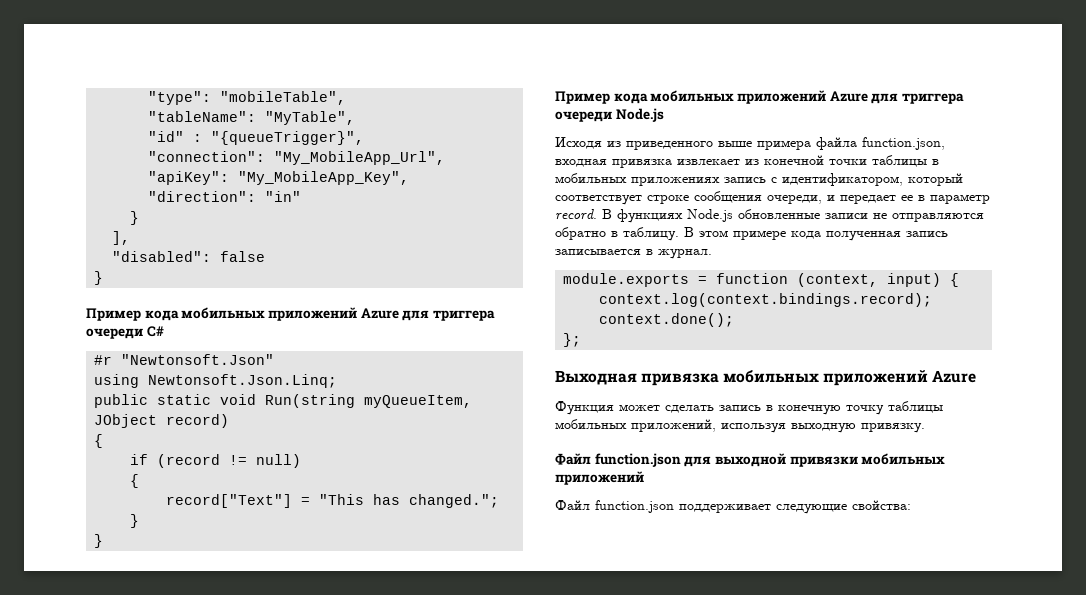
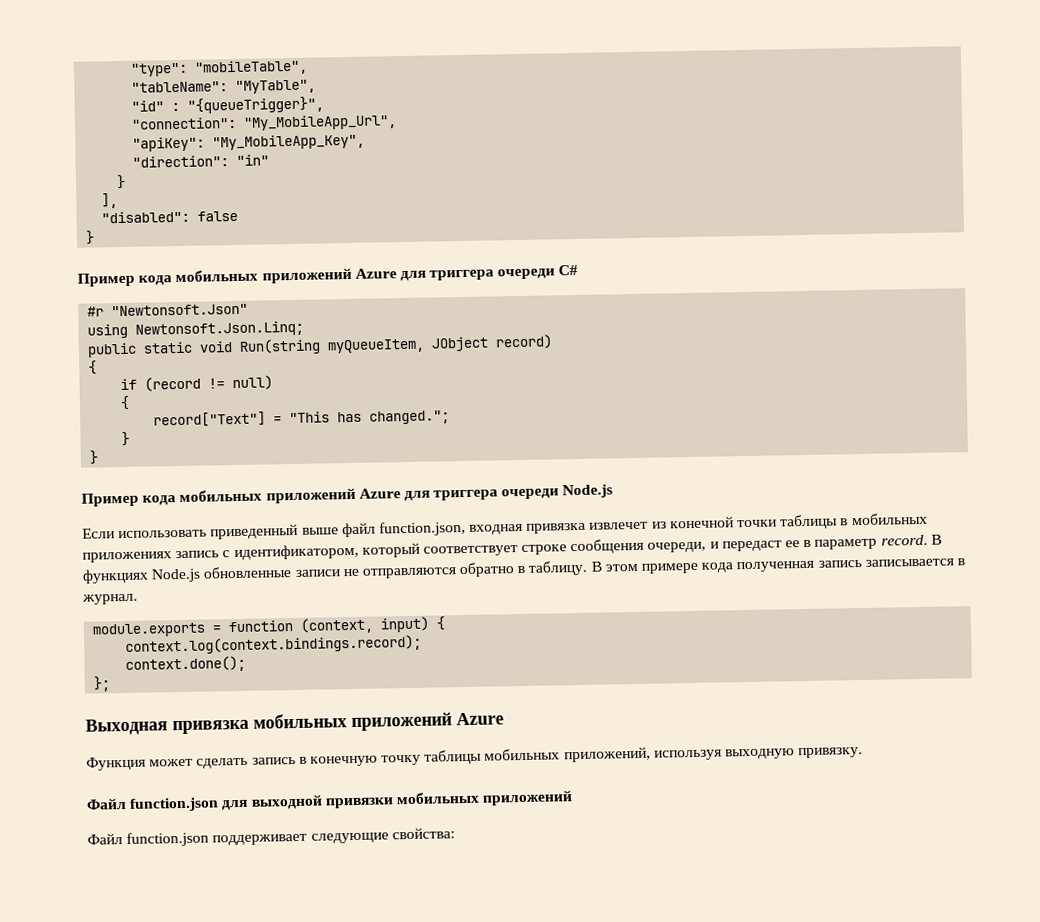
[555,137,857,150] Исходя из приведенного выше примера файла -> [82,522,376,540] Если использовать приведенный выше файл
[677,159,740,165] извлекает -> [589,521,649,530] извлечет
[840,195,896,204] передает -> [721,540,782,552] передаст

